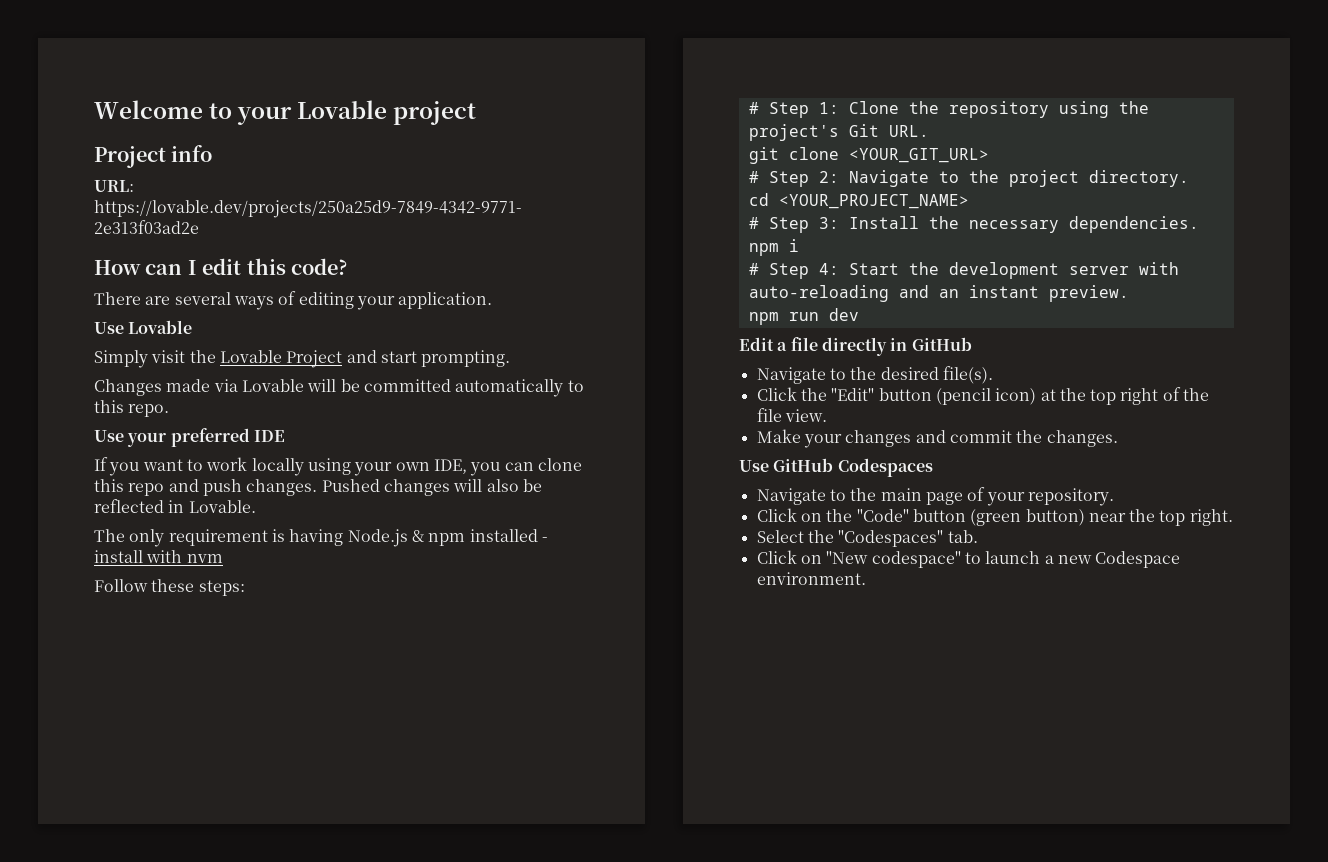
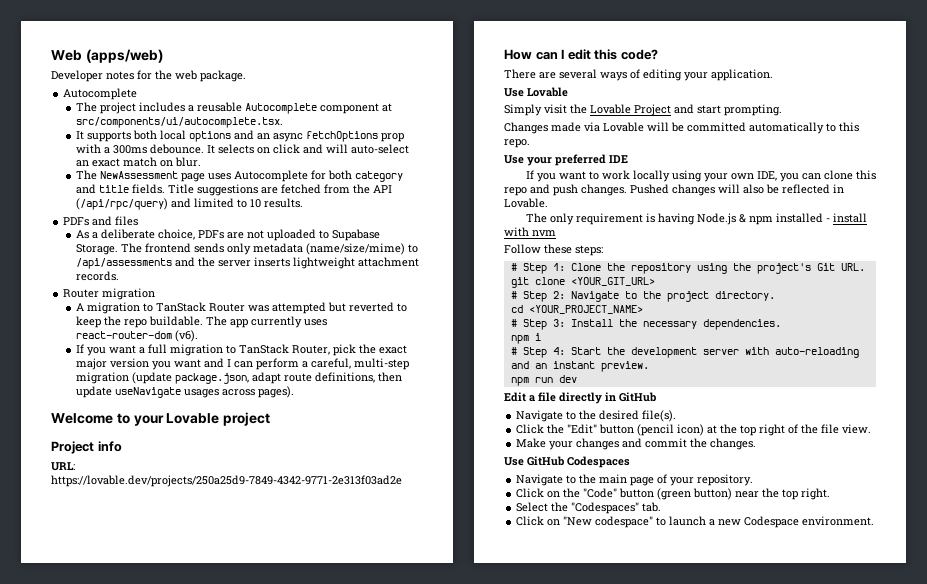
(94, 109) none -> [51,49,163,63] [51,70,246,82] [63,88,138,100] [75,102,392,114] [75,117,283,128] [75,130,404,142] [75,144,409,154] [75,157,201,167] [75,170,403,182] [75,184,392,196] [75,198,303,210] [63,216,139,226] [75,229,380,241] [75,243,418,255] [75,257,419,269] [75,271,119,281] [63,288,156,300] [75,302,407,314] [75,316,327,328] [75,330,198,342] [75,344,407,356] [75,358,409,370] [75,372,402,384] [75,386,294,398] Web (apps/web) // Developer notes for the web package. // Autocomplete // The project includes a reusable Autocomplete component at src/components/ui/autocomplete.tsx. // It supports both local options and an async fetchOptions prop with a 300ms debounce. It selects on click and will auto-select an exact match on blur. // The NewAssessment page uses Autocomplete for both category and title fields. Title suggestions are fetched from the API (/api/rpc/query) and limited to 10 results. // PDFs and files // As a deliberate choice, PDFs are not uploaded to Supabase Storage. The frontend sends only metadata (name/size/mime) to /api/assessments and the server inserts lightweight attachment records. // Router migration // A migration to TanStack Router was attempted but reverted to keep the repo buildable. The app currently uses react-router-dom (v6). // If you want a full migration to TanStack Router, pick the exact major version you want and I can perform a careful, multi-step migration (update package.json, adapt route definitions, then update useNavigate usages across pages). //

